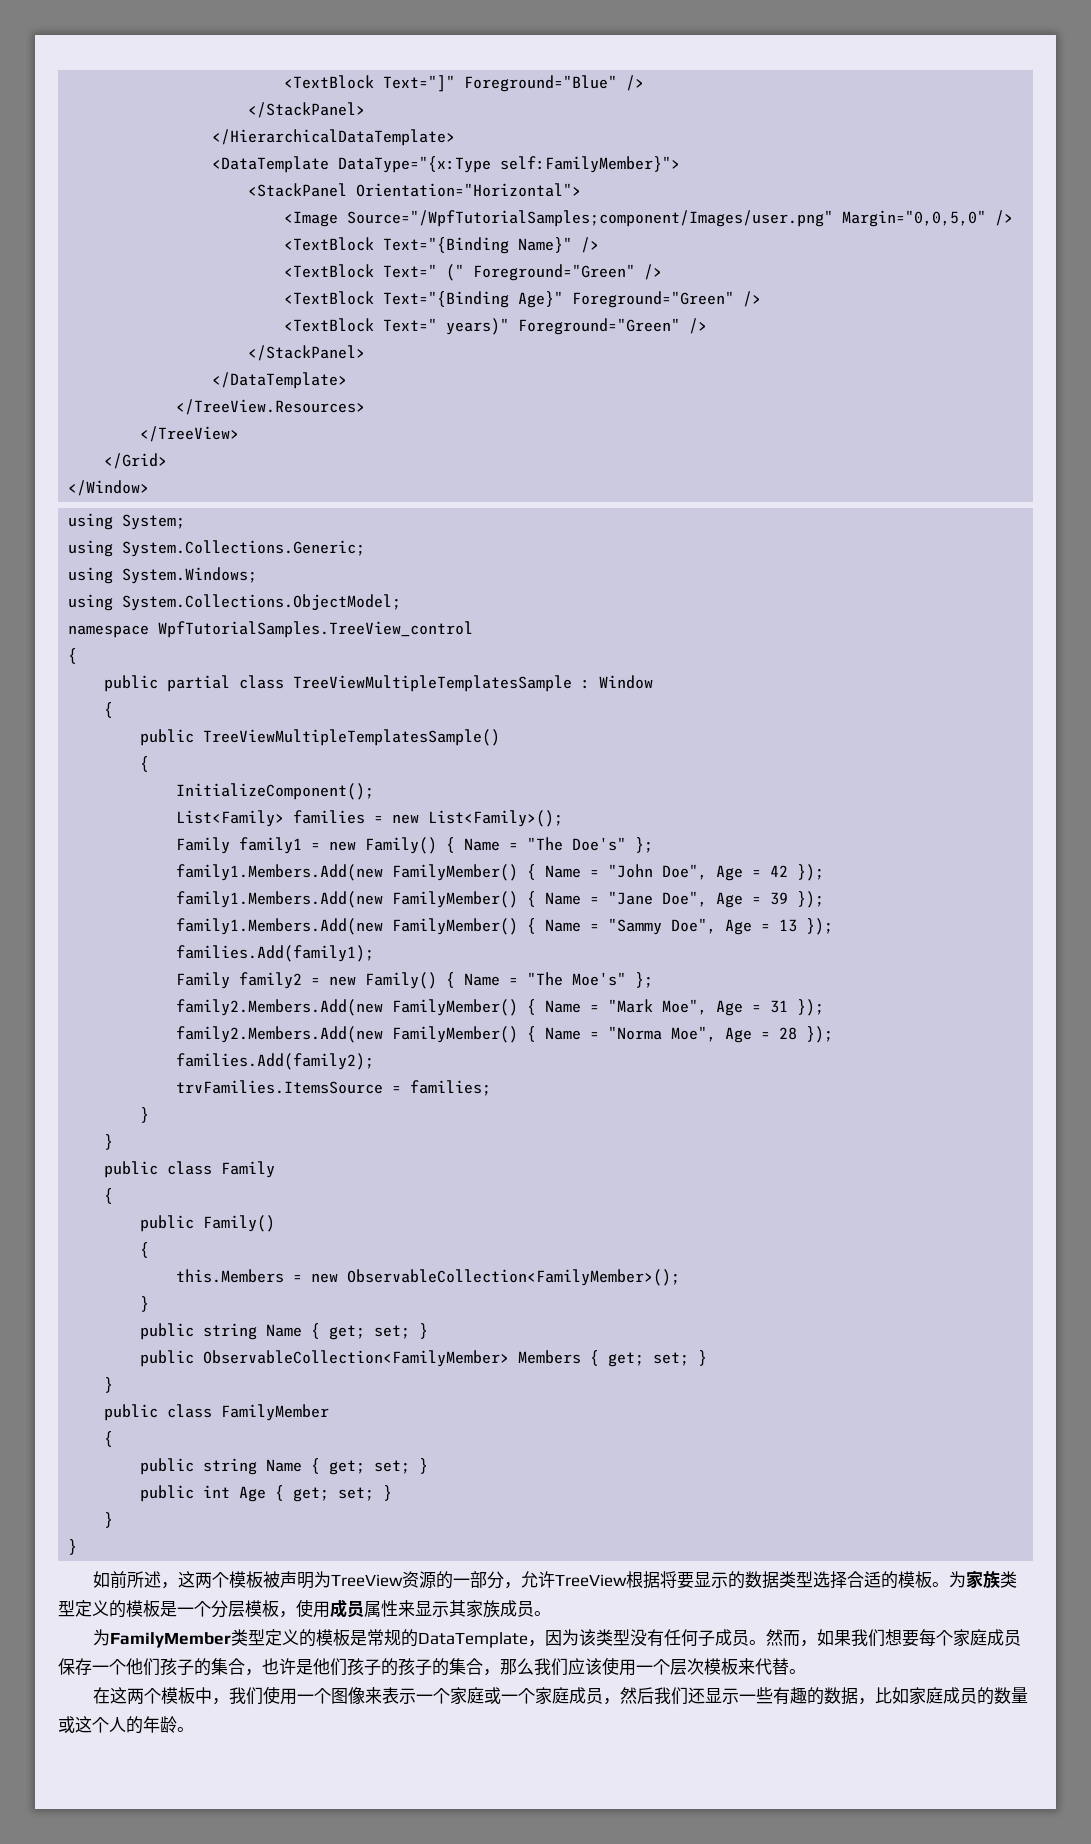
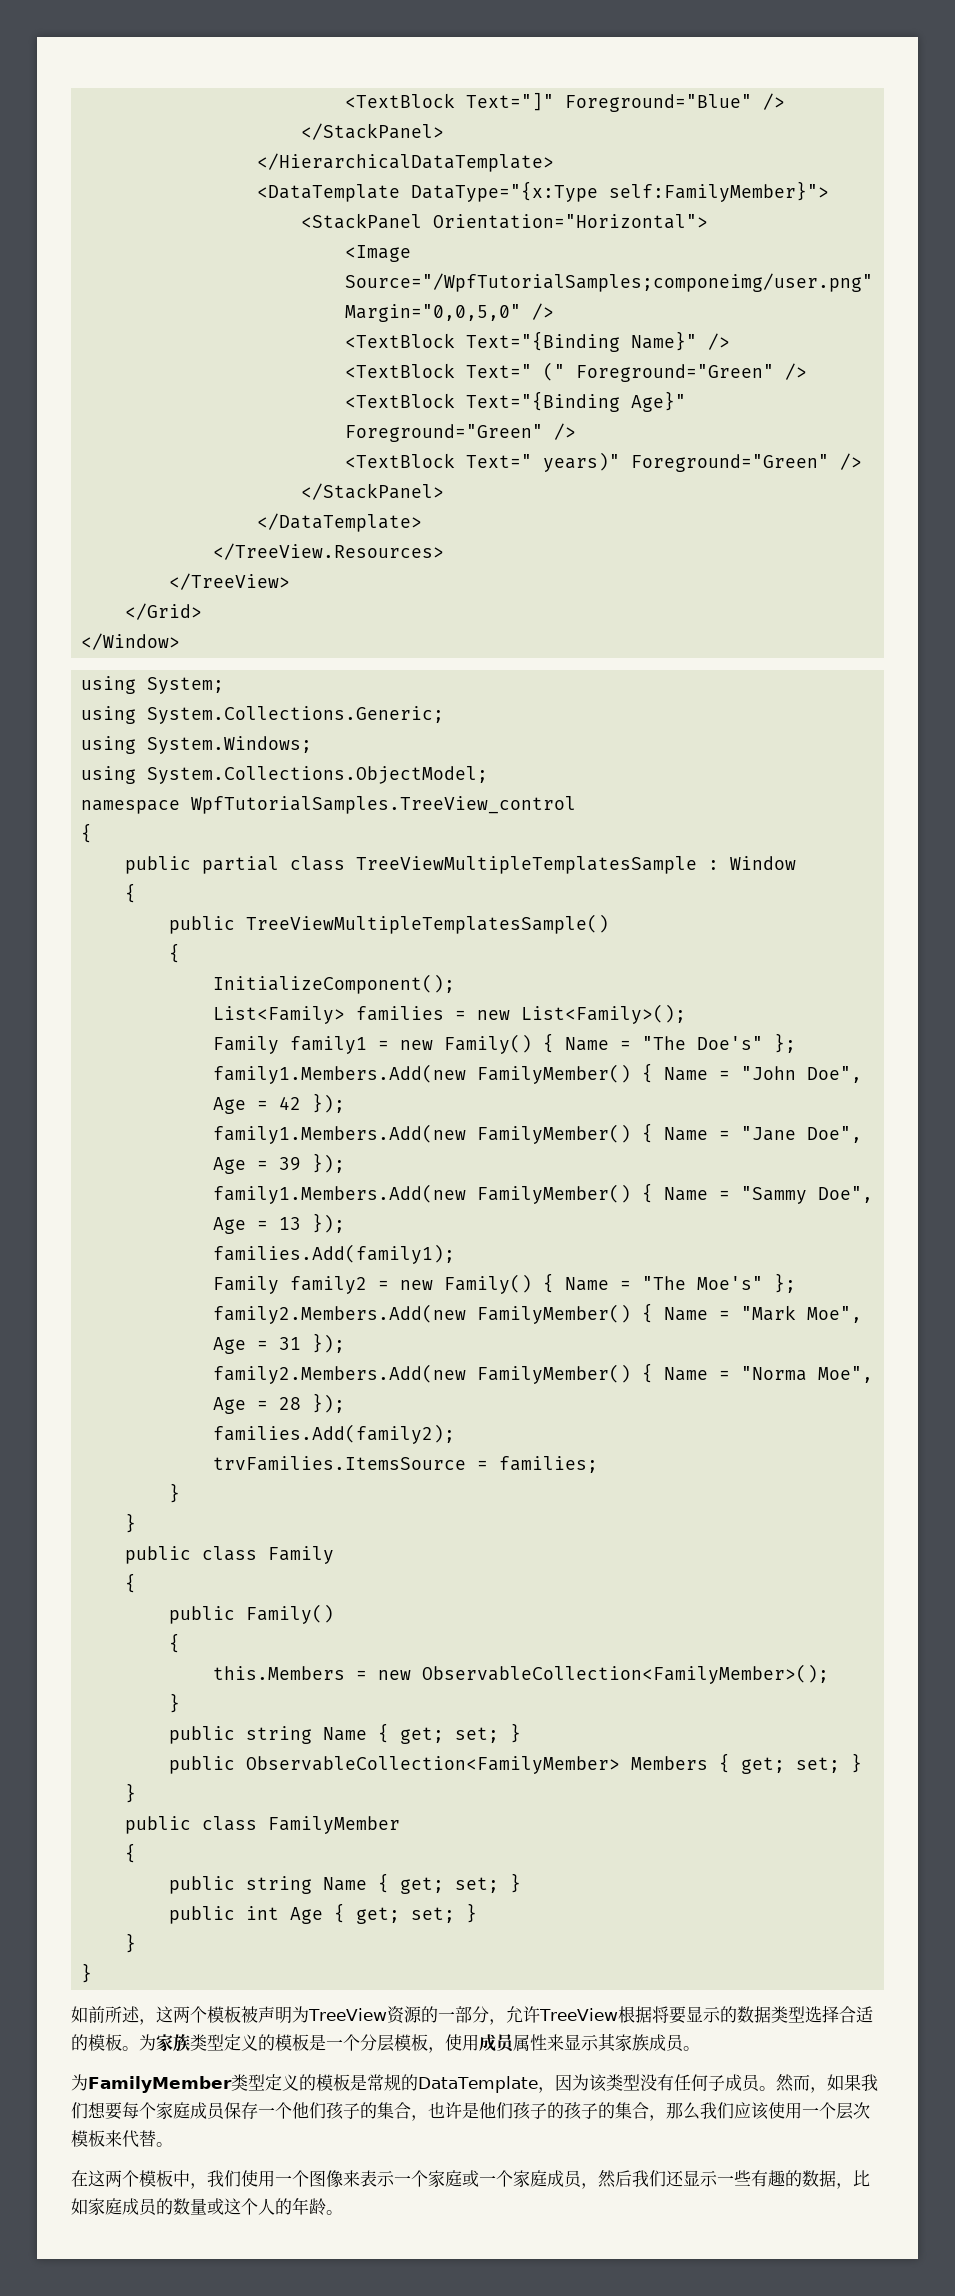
[347,210,834,227] Source="/WpfTutorialSamples;component/Images/user.png" -> [345,273,874,292] Source="/WpfTutorialSamples;componeimg/user.png"

